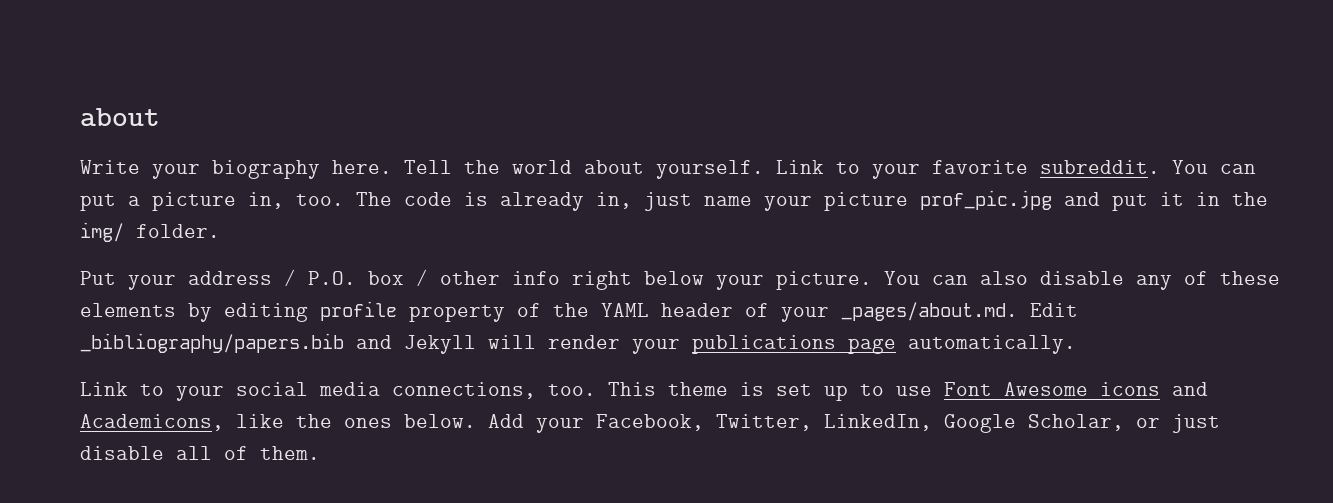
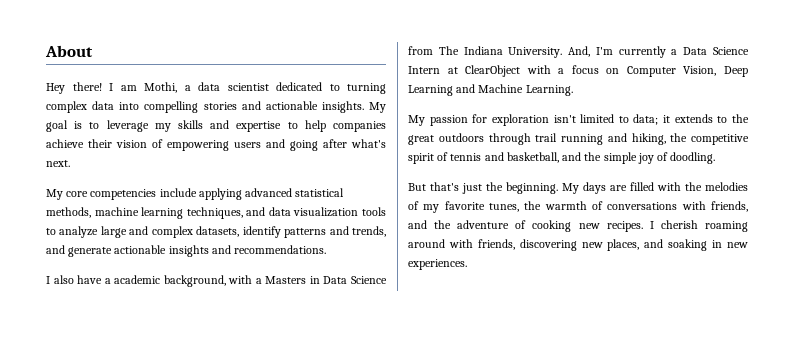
[80,108,160,127] [80,160,1256,179] [80,190,1268,211] [80,222,220,242] [80,269,1280,290] [80,301,1078,322] [80,333,1076,354] [80,382,1208,401] [80,414,1220,433] [80,446,320,460] about // Write your biography here. Tell the world about yourself. Link to your favorite subreddit. You can put a picture in, too. The code is already in, just name your picture prof_pic.jpg and put it in the img/ folder. // Put your address / P.O. box / other info right below your picture. You can also disable any of these elements by editing profile property of the YAML header of your _pages/about.md. Edit _bibliography/papers.bib and Jekyll will render your publications page automatically. // Link to your social media connections, too. This theme is set up to use Font Awesome icons and Academicons, like the ones below. Add your Facebook, Twitter, LinkedIn, Google Scholar, or just disable all of them. -> [45,45,93,57] [46,82,386,94] [46,101,386,113] [46,120,386,132] [46,139,386,151] [46,160,70,167] [46,188,345,200] [46,207,386,219] [46,226,386,238] [46,245,327,257] [46,275,388,287] [408,46,749,58] [408,65,748,77] [408,84,573,96] [408,114,749,126] [408,133,749,145] [408,152,716,164] [408,182,748,194] [408,201,748,213] [408,220,748,232] [408,239,748,251] [408,259,467,270] About // Hey there! I am Mothi, a data scientist dedicated to turning complex data into compelling stories and actionable insights. My goal is to leverage my skills and expertise to help companies achieve their vision of empowering users and going after what's next. // My core competencies include applying advanced statistical methods, machine learning techniques, and data visualization tools to analyze large and complex datasets, identify patterns and trends, and generate actionable insights and recommendations. // I also have a academic background, with a Masters in Data Science from The Indiana University. And, I'm currently a Data Science Intern at ClearObject with a focus on Computer Vision, Deep Learning and Machine Learning. // My passion for exploration isn't limited to data; it extends to the great outdoors through trail running and hiking, the competitive spirit of tennis and basketball, and the simple joy of doodling. // But that's just the beginning. My days are filled with the melodies of my favorite tunes, the warmth of conversations with friends, and the adventure of cooking new recipes. I cherish roaming around with friends, discovering new places, and soaking in new experiences.

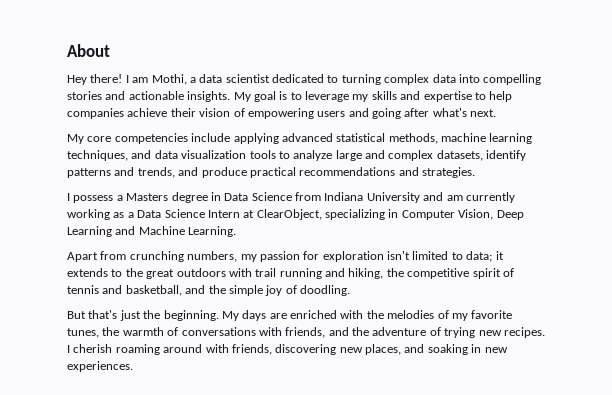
[68,245,327,257] [46,275,253,287] generate actionable insights and recommendations. // I also have a academic background, with -> [201,167,475,178] [67,193,114,203] produce practical recommendations and strategies. // I possess
(307, 280) none -> [171,192,208,203] degree
[438,46,666,58] The Indiana University. And, I'm currently -> [324,192,515,203] [67,209,125,220] Indiana University and am currently working as
[465,65,620,77] ClearObject with a focus on -> [256,209,399,220] ClearObject, specializing in
[408,115,425,126] My -> [67,251,257,262] Apart from crunching numbers, my
[488,133,531,145] through -> [228,268,252,277] with
[630,182,654,191] filled -> [290,310,337,319] enriched
[532,220,572,232] cooking -> [444,327,476,338] trying

